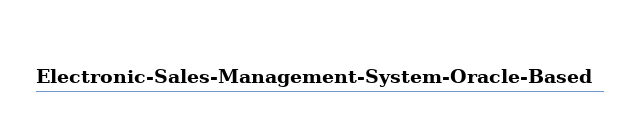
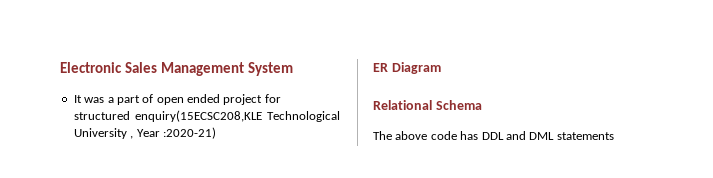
[36,69,592,87] Electronic-Sales-Management-System-Oracle-Based -> [60,62,293,76] [73,94,281,105] [73,110,340,122] [73,127,216,139] [373,62,441,74] [373,100,482,110] [373,131,614,140] Electronic Sales Management System // It was a part of open ended project for structured enquiry(15ECSC208,KLE Technological University , Year :2020-21) // ER Diagram // Relational Schema // The above code has DDL and DML statements

